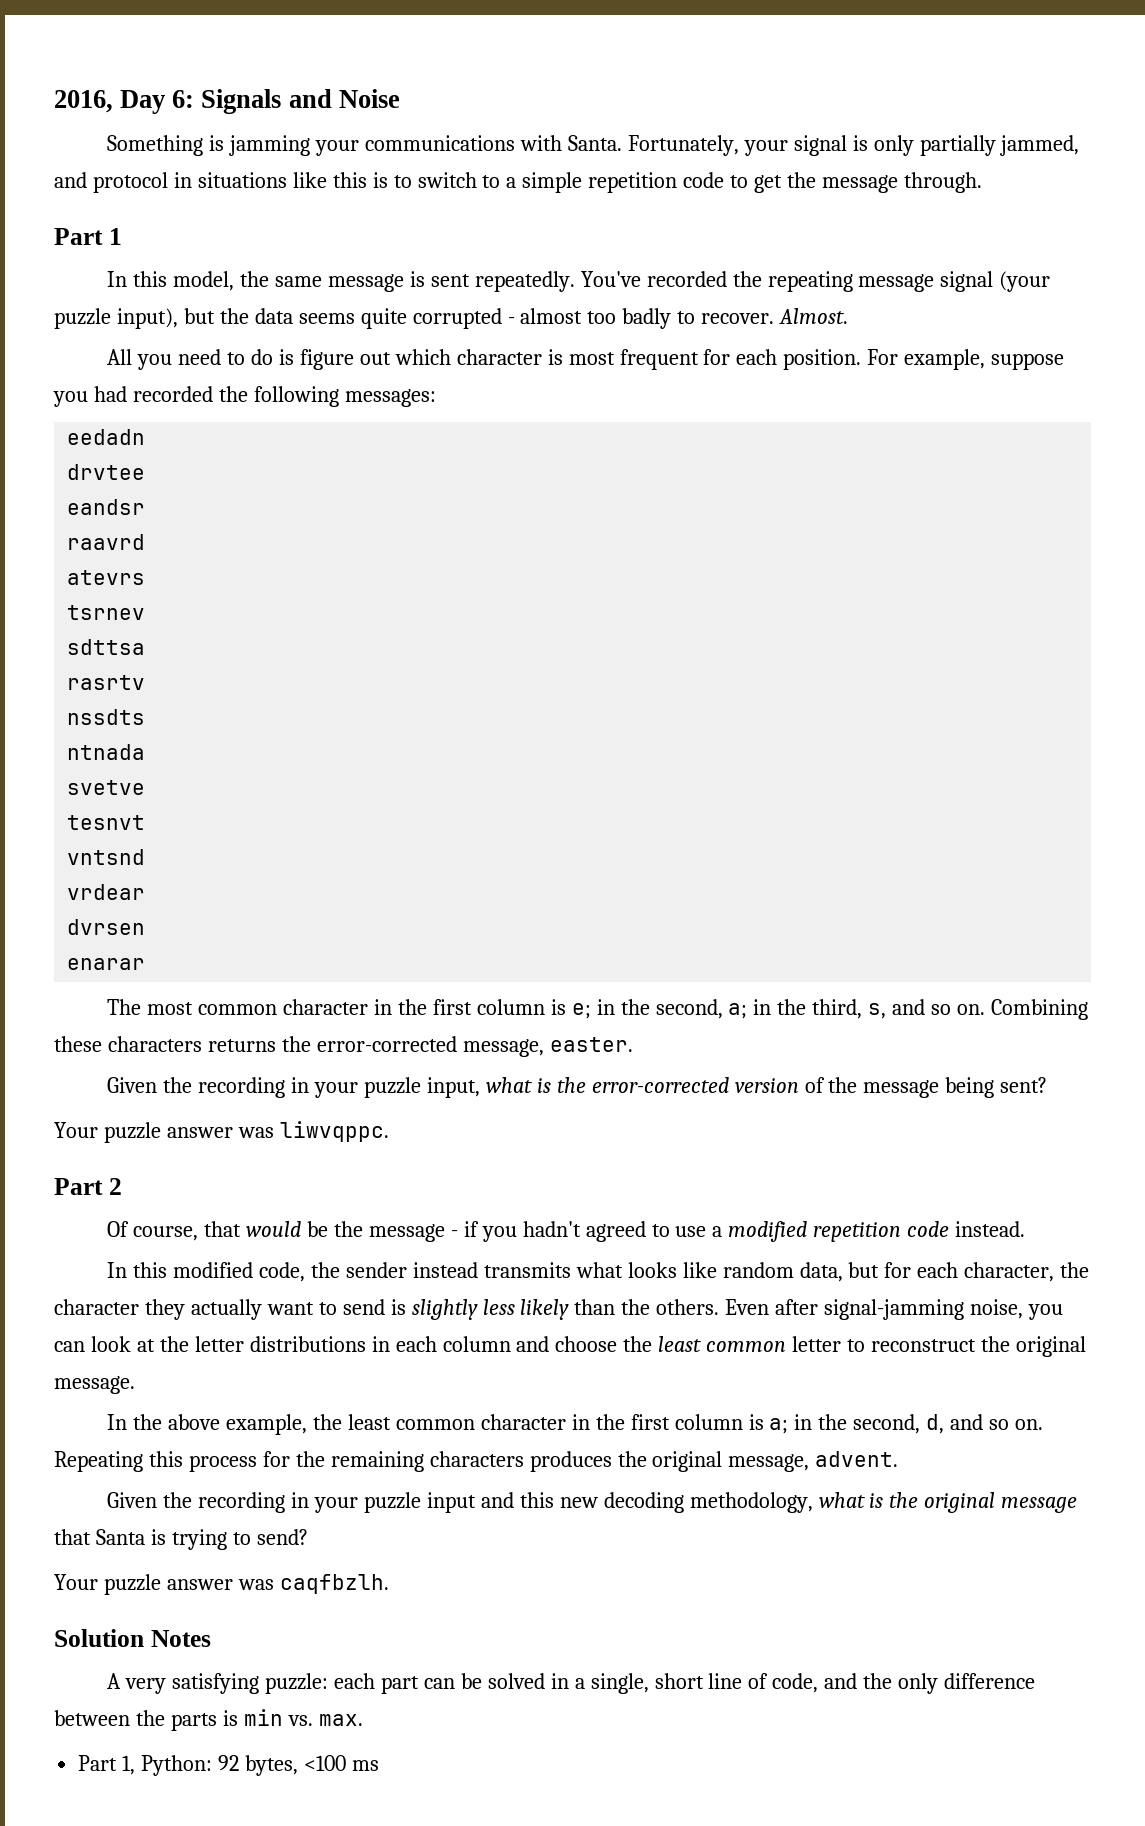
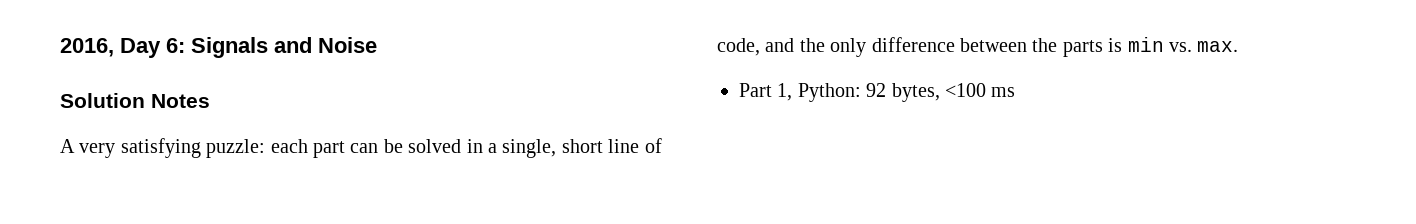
[107,135,1080,156] [54,172,982,193] [54,228,122,245] [107,271,1051,292] [54,308,849,329] [107,349,1065,370] [53,386,436,407] [67,429,146,445] [67,464,146,480] [67,499,146,515] [67,534,146,550] [67,570,146,585] [67,605,146,620] [67,639,146,655] [67,675,146,690] [67,709,146,725] [67,744,146,760] [67,780,146,795] [67,815,146,830] [67,849,146,865] [67,884,146,900] [67,919,146,935] [67,958,146,970] [107,999,1088,1020] [54,1036,633,1057] [107,1077,1048,1098] [54,1121,389,1143] [54,1178,122,1195] [107,1221,1026,1242] [107,1262,1090,1282] [54,1299,1063,1320] [54,1336,1086,1357] [54,1376,135,1394] [107,1414,1044,1435] [54,1451,899,1472] [107,1492,1078,1513] [54,1529,308,1550] [54,1574,389,1595] // Something is jamming your communications with Santa. Fortunately, your signal is only partially jammed, and protocol in situations like this is to switch to a simple repetition code to get the message through. // Part 1 // In this model, the same message is sent repeatedly. You've recorded the repeating message signal (your puzzle input), but the data seems quite corrupted - almost too badly to recover. Almost. // All you need to do is figure out which character is most frequent for each position. For example, suppose you had recorded the following messages: // eedadn // drvtee // eandsr // raavrd // atevrs // tsrnev // sdttsa // rasrtv // nssdts // ntnada // svetve // tesnvt // vntsnd // vrdear // dvrsen // enarar // The most common character in the first column is e; in the second, a; in the third, s, and so on. Combining these characters returns the error-corrected message, easter. // Given the recording in your puzzle input, what is the error-corrected version of the message being sent? // Your puzzle answer was liwvqppc. // Part 2 // Of course, that would be the message - if you hadn't agreed to use a modified repetition code instead. // In this modified code, the sender instead transmits what looks like random data, but for each character, the character they actually want to send is slightly less likely than the others. Even after signal-jamming noise, you can look at the letter distributions in each column and choose the least common letter to reconstruct the original message. // In the above example, the least common character in the first column is a; in the second, d, and so on. Repeating this process for the remaining characters produces the original message, advent. // Given the recording in your puzzle input and this new decoding methodology, what is the original message that Santa is trying to send? // Your puzzle answer was caqfbzlh. -> (377, 45) none

